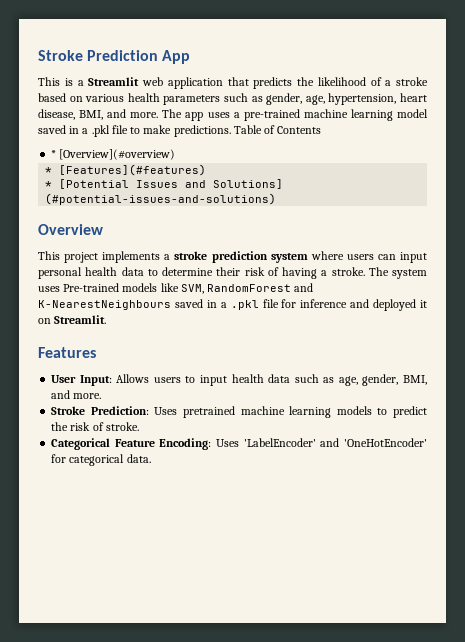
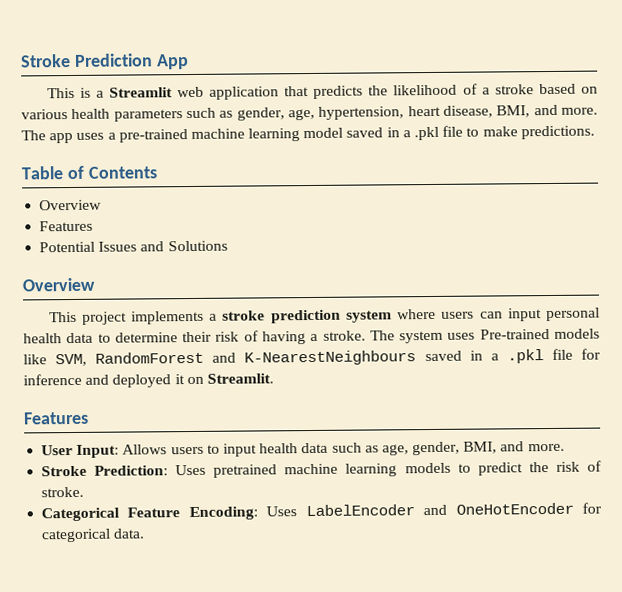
(231, 131) none -> (595, 132) //
[51,149,176,160] [45,164,207,176] [45,179,284,189] [45,193,277,205] * [Overview](#overview) // * [Features](#features) // * [Potential Issues and Solutions] (#potential-issues-and-solutions) -> [39,199,103,211] [39,220,94,232] [39,240,228,253] Overview // Features // Potential Issues and Solutions
[243,438,427,447] 'LabelEncoder' and 'OneHotEncoder' -> [305,502,574,517] LabelEncoder and OneHotEncoder

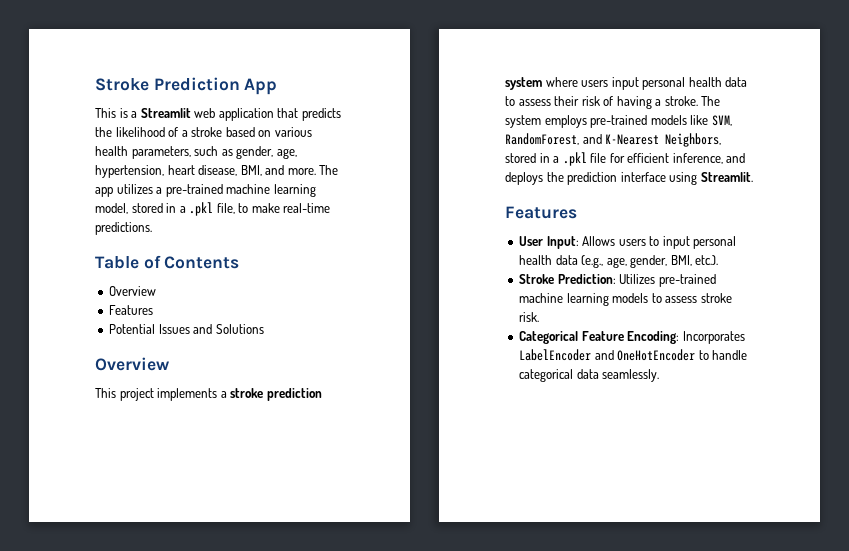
[113,109,183,122] parameters -> [131,146,191,159] parameters,
[76,132,105,140] uses -> [116,184,153,194] utilizes
[303,125,464,141] model saved in a .pkl file -> [95,202,235,216] model, stored in a .pkl file,
(518, 131) none -> [283,203,331,213] real-time
[479,311,503,319] can -> (609, 83) none
[114,332,178,343] determine -> [518,99,551,106] assess
[447,329,550,340] uses Pre-trained -> [544,115,648,128] employs pre-trained
[95,350,462,366] RandomForest and K-NearestNeighbours saved -> [505,133,722,147] [505,153,536,163] RandomForest, and K-Nearest Neighbors, stored
[23,373,204,388] inference and deployed it on -> [627,153,746,164] [505,172,698,185] efficient inference, and deploys the prediction interface using
[259,442,379,454] health data such as -> [693,236,737,249] [519,255,604,268] personal health data (e.g.,
[500,441,565,452] and more. -> [695,255,719,265] etc.).
[175,464,278,478] Uses pretrained -> [619,274,716,287] Utilizes pre-trained
[477,460,602,476] [41,486,85,498] predict the risk of stroke. -> [665,293,732,303] [519,312,540,322] assess stroke risk.
[266,506,298,517] Uses -> [682,331,745,344] Incorporates
[582,502,602,514] [41,528,146,543] for categorical data. -> [698,350,748,360] [519,369,660,382] to handle categorical data seamlessly.

